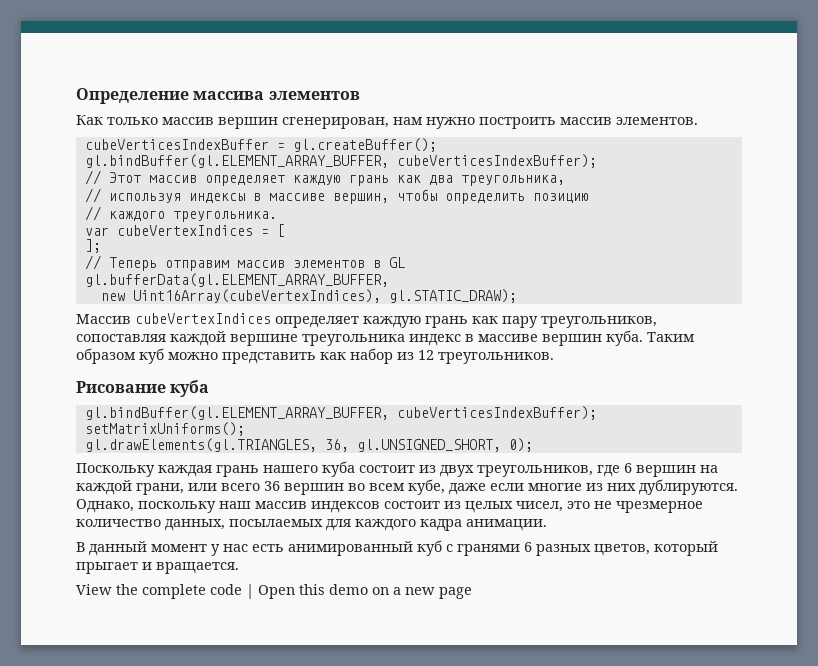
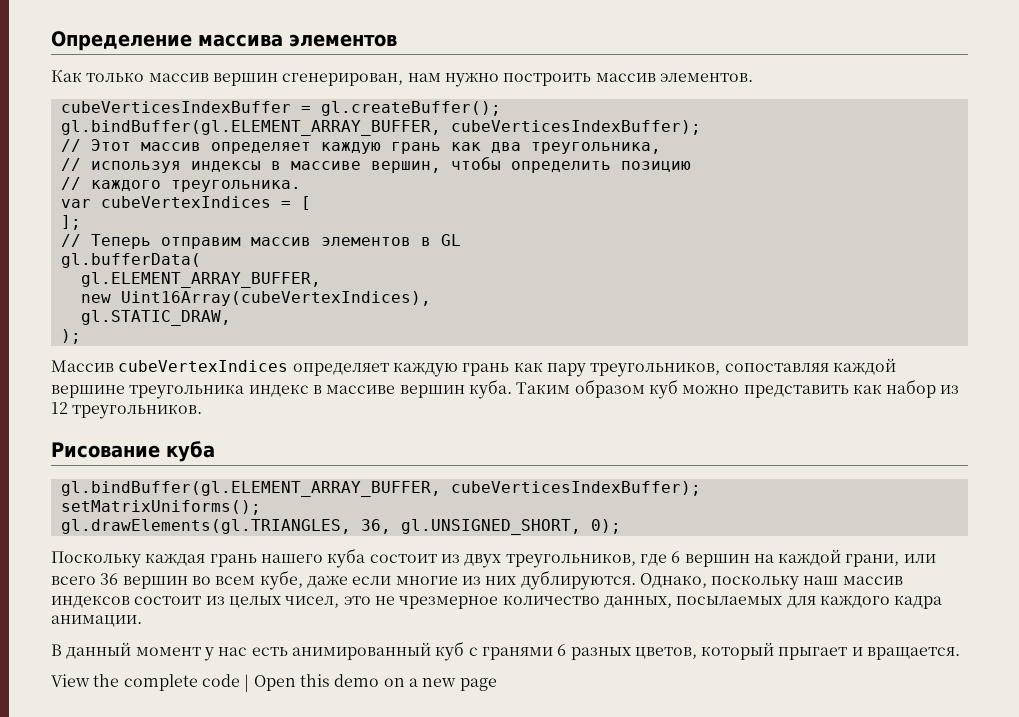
[84,273,389,287] gl.bufferData(gl.ELEMENT_ARRAY_BUFFER, -> [60,253,201,268] [80,272,321,288] gl.bufferData( // gl.ELEMENT_ARRAY_BUFFER,
[388,289,517,303] gl.STATIC_DRAW); -> [80,310,231,326] [60,329,81,344] // gl.STATIC_DRAW, // );

